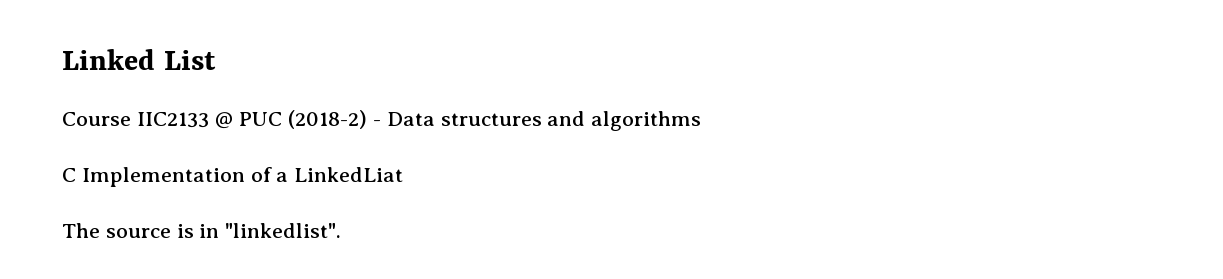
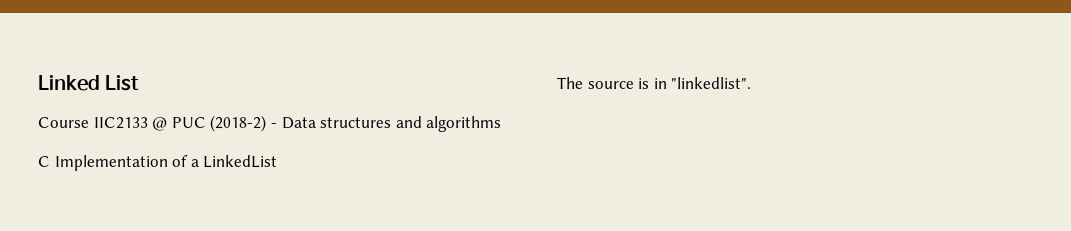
[294,167,404,182] LinkedLiat -> [203,155,278,168] LinkedList

